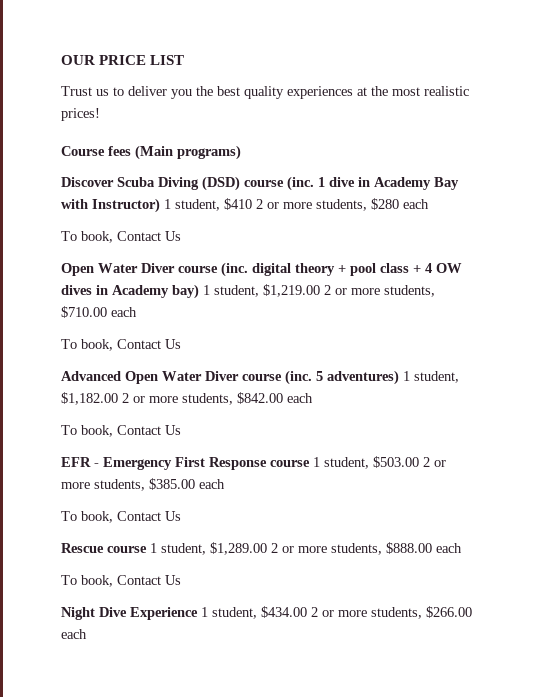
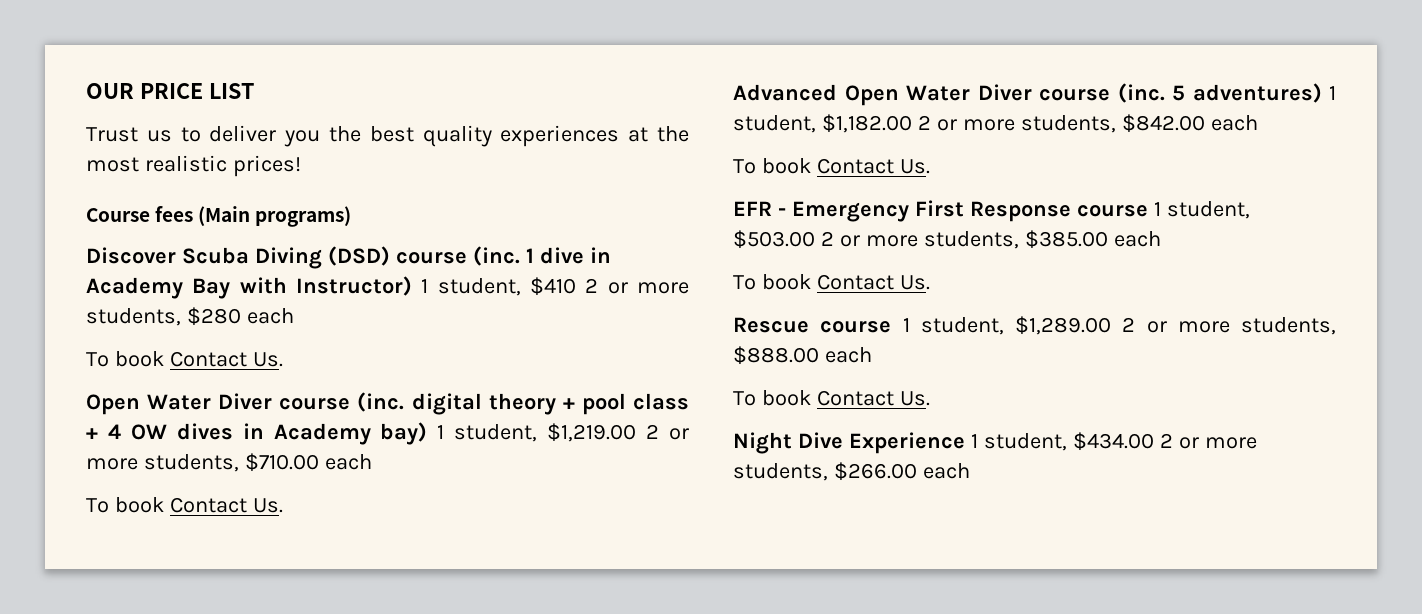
[81,231,181,243] book, Contact Us -> [114,351,283,367] book Contact Us.
[81,339,181,351] book, Contact Us -> [114,497,283,513] book Contact Us.
[81,425,181,437] book, Contact Us -> [761,158,930,174] book Contact Us.
[81,511,181,523] book, Contact Us -> [761,274,930,290] book Contact Us.
[81,575,181,587] book, Contact Us -> [761,390,930,406] book Contact Us.

